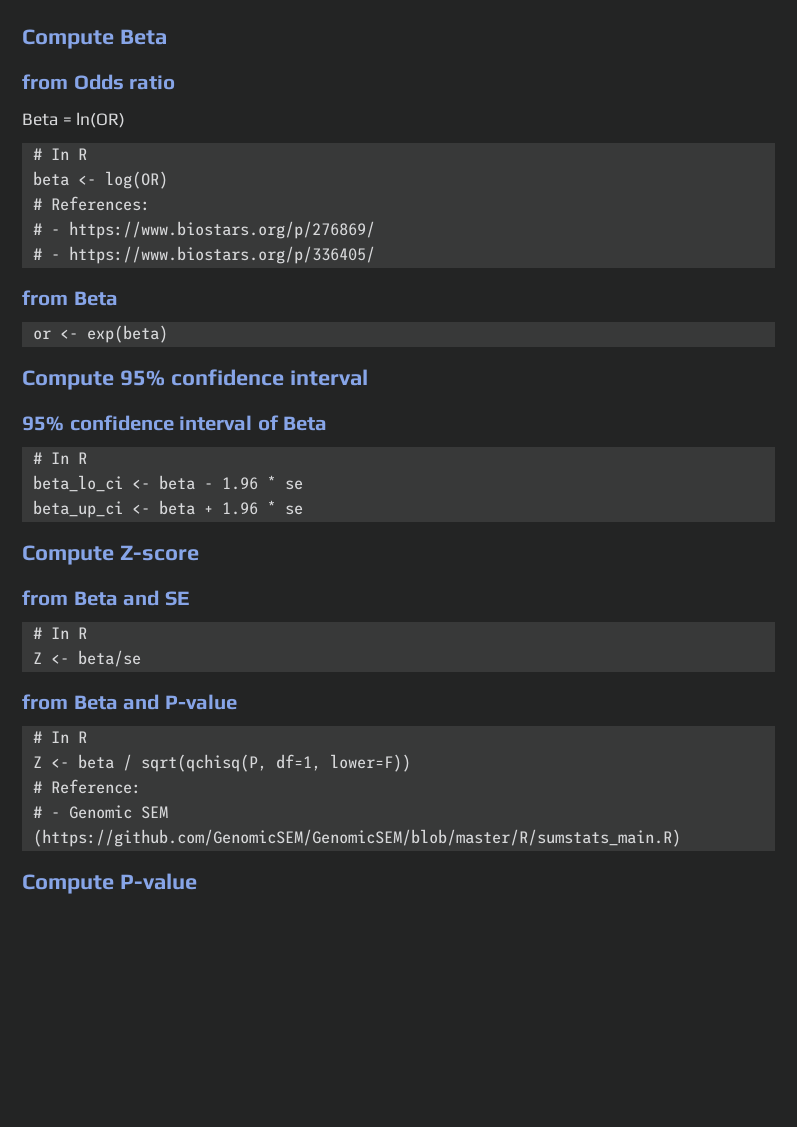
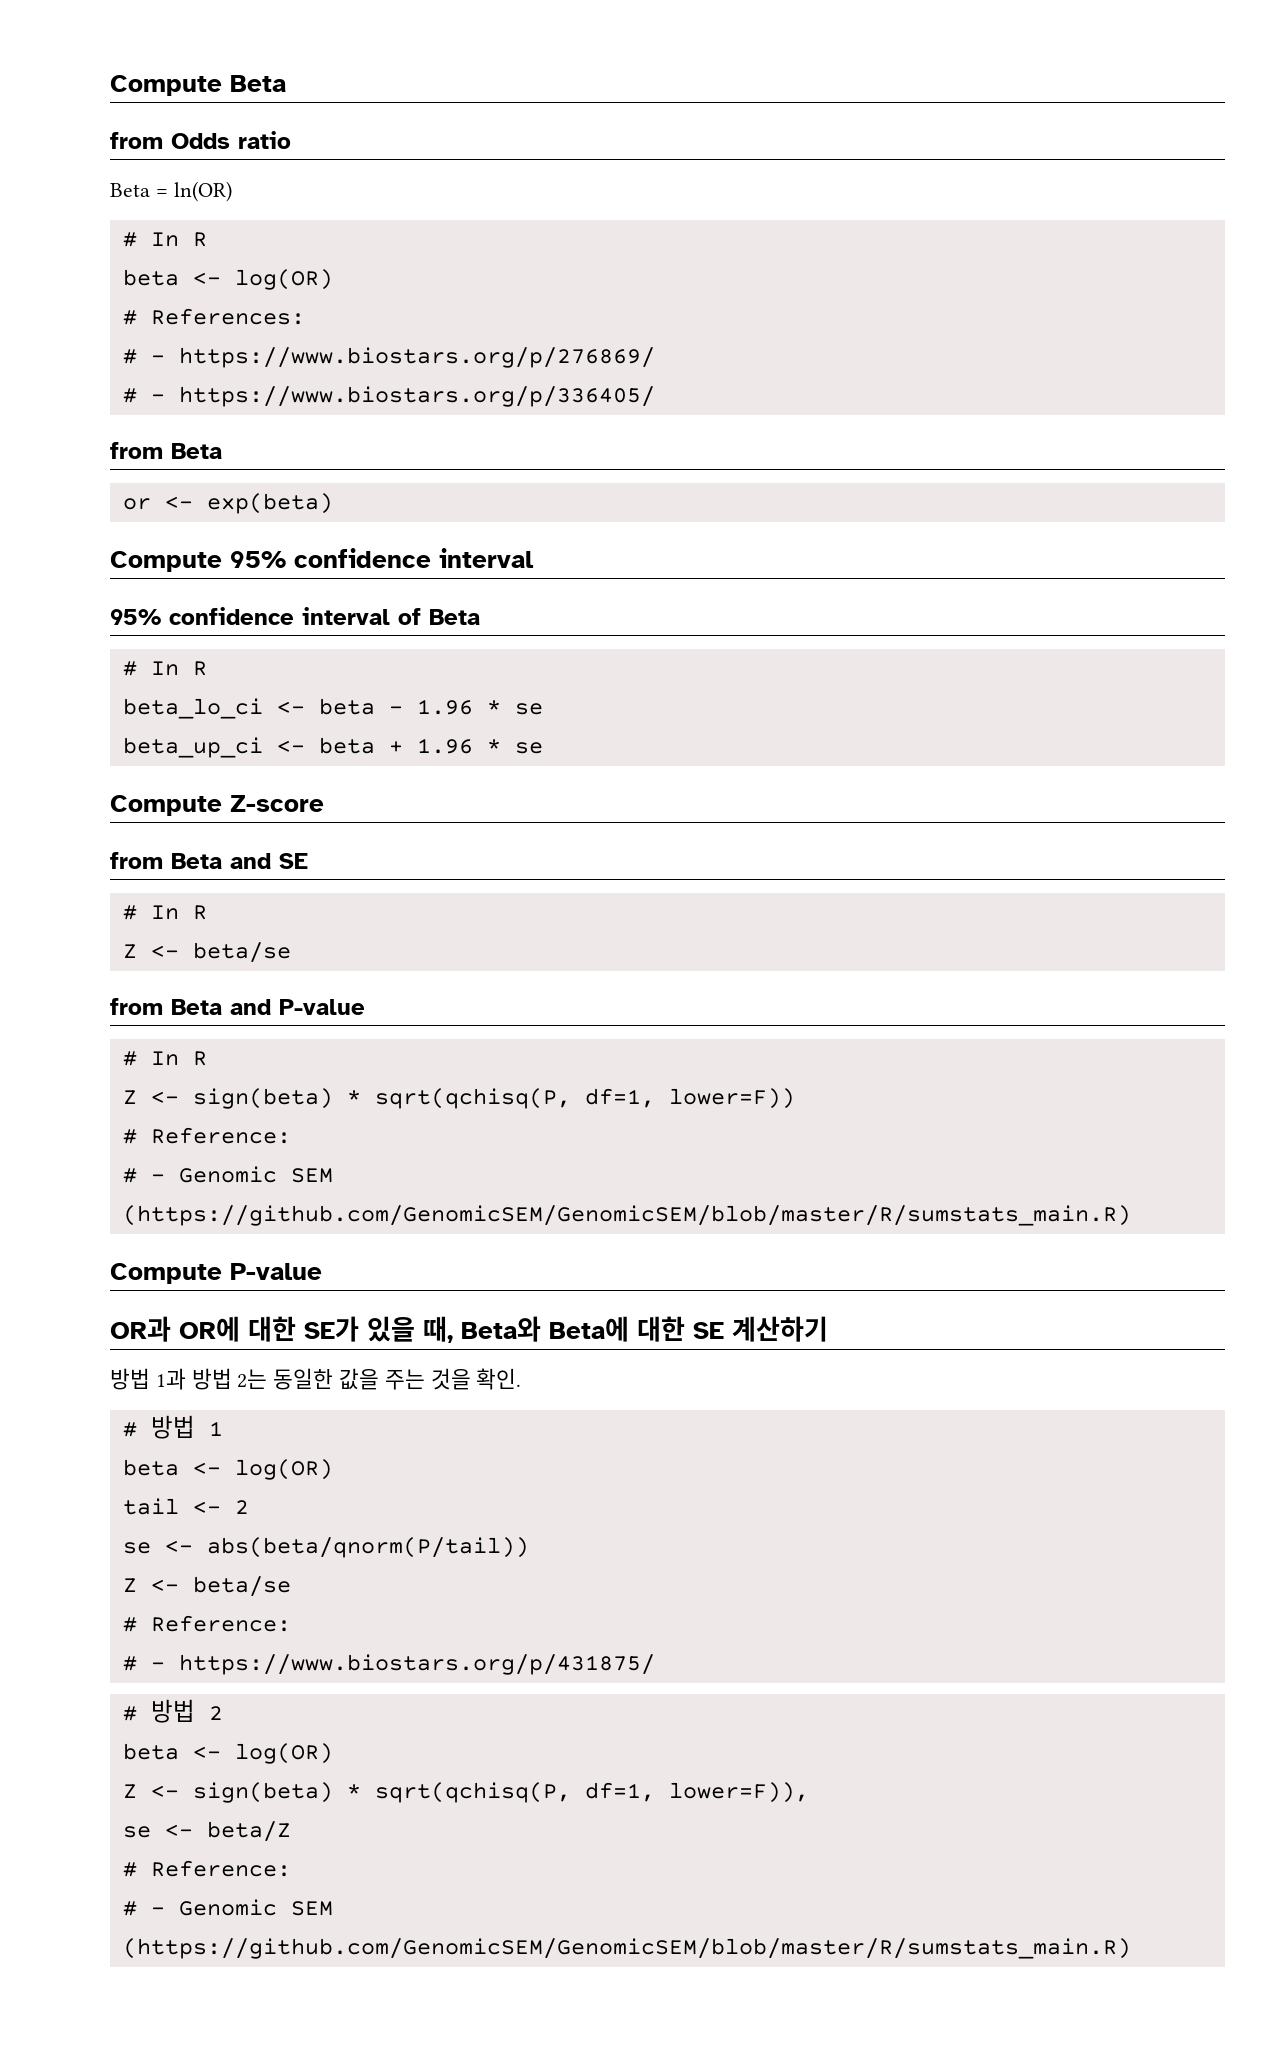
[77,754,132,771] beta / -> [192,1088,361,1109] sign(beta) *
(197, 881) none -> [110,1316,828,1343] [110,1368,522,1390] [122,1415,223,1439] [122,1459,333,1480] [122,1498,249,1515] [122,1537,529,1558] [122,1576,291,1597] [122,1615,291,1632] [122,1654,655,1675] [122,1699,223,1723] [122,1743,333,1764] [122,1782,809,1803] [122,1821,291,1842] [122,1860,291,1877] [122,1899,333,1916] [122,1938,1131,1959] // OR과 OR에 대한 SE가 있을 때, Beta와 Beta에 대한 SE 계산하기 // 방법 1과 방법 2는 동일한 값을 주는 것을 확인. // # 방법 1 // beta <- log(OR) // tail <- 2 // se <- abs(beta/qnorm(P/tail)) // Z <- beta/se // # Reference: // # - https://www.biostars.org/p/431875/ // # 방법 2 // beta <- log(OR) // Z <- sign(beta) * sqrt(qchisq(P, df=1, lower=F)), // se <- beta/Z // # Reference: // # - Genomic SEM (https://github.com/GenomicSEM/GenomicSEM/blob/master/R/sumstats_main.R)

